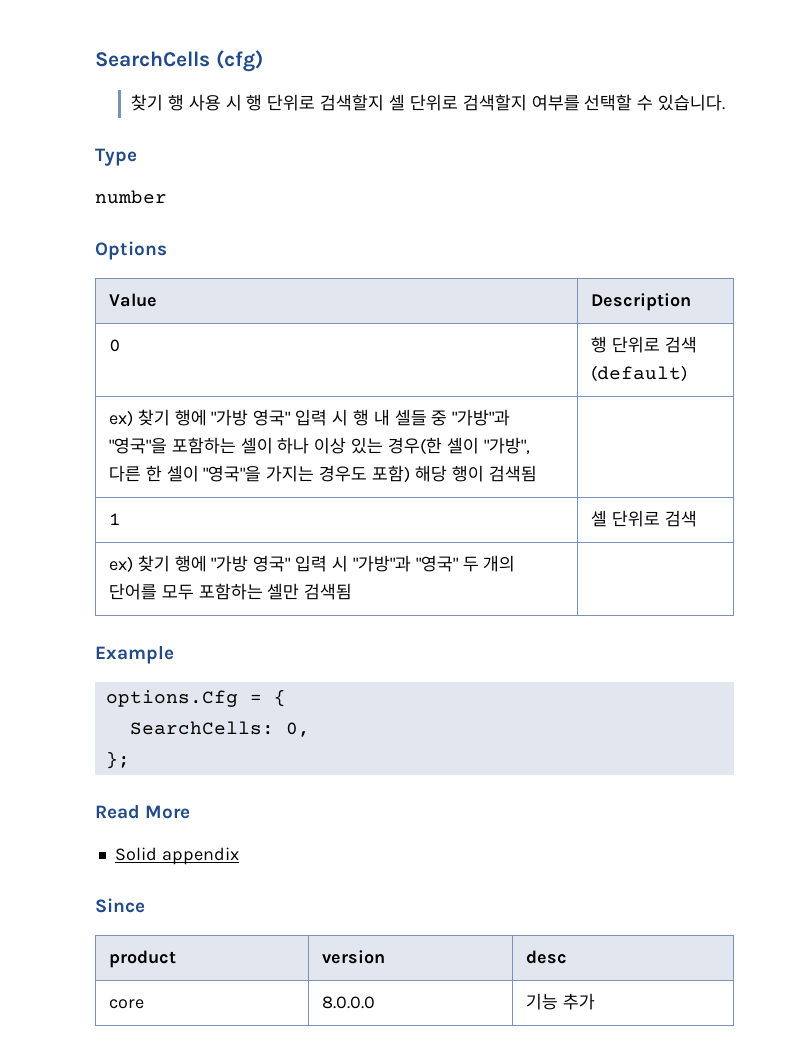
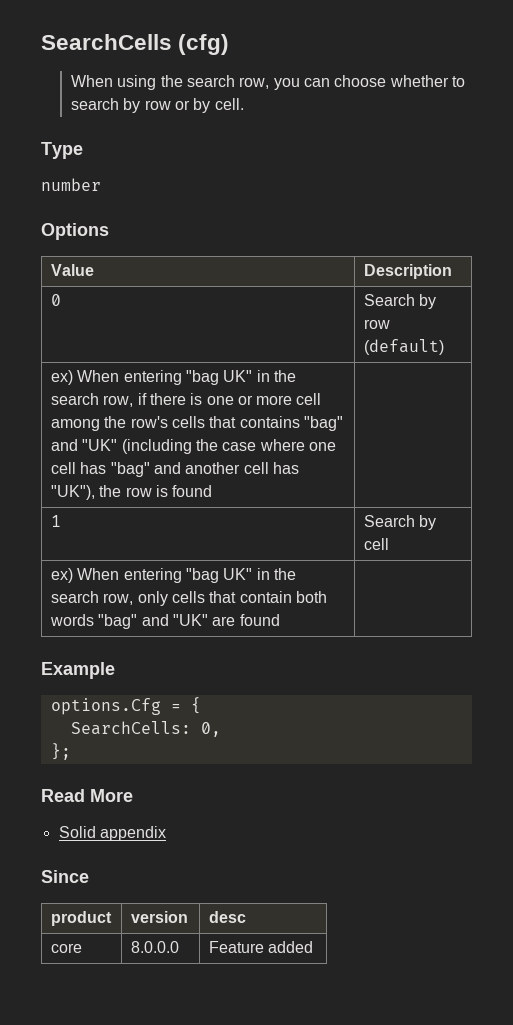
[130,94,726,111] 찾기 행 사용 시 행 단위로 검색할지 셀 단위로 검색할지 여부를 선택할 수 있습니다. -> [71,75,465,90] [71,98,244,113] When using the search row, you can choose whether to search by row or by cell.
[590,336,697,353] 행 단위로 검색 -> [363,294,437,309] [363,319,390,329] Search by row
[137,409,511,426] [108,437,530,455] [108,465,537,483] [108,513,121,525] [590,510,697,527] [108,555,516,573] [108,583,353,600] 찾기 행에 "가방 영국" 입력 시 행 내 셀들 중 "가방"과 "영국"을 포함하는 셀이 하나 이상 있는 경우(한 셀이 "가방", 다른 한 셀이 "영국"을 가지는 경우도 포함) 해당 행이 검색됨 | // 1 | 셀 단위로 검색 // ex) 찾기 행에 "가방 영국" 입력 시 "가방"과 "영국" 두 개의 단어를 모두 포함하는 셀만 검색됨 -> [77,370,296,385] [50,393,322,407] [50,416,343,431] [50,439,336,454] [50,462,299,477] [50,485,213,500] [50,515,61,527] [363,515,437,530] [363,538,389,550] [50,568,296,583] [50,591,327,606] [49,614,280,629] When entering "bag UK" in the search row, if there is one or more cell among the row's cells that contains "bag" and "UK" (including the case where one cell has "bag" and another cell has "UK"), the row is found | // 1 | Search by cell // ex) When entering "bag UK" in the search row, only cells that contain both words "bag" and "UK" are found
[525,993,595,1010] 기능 추가 -> [208,941,314,953] Feature added

